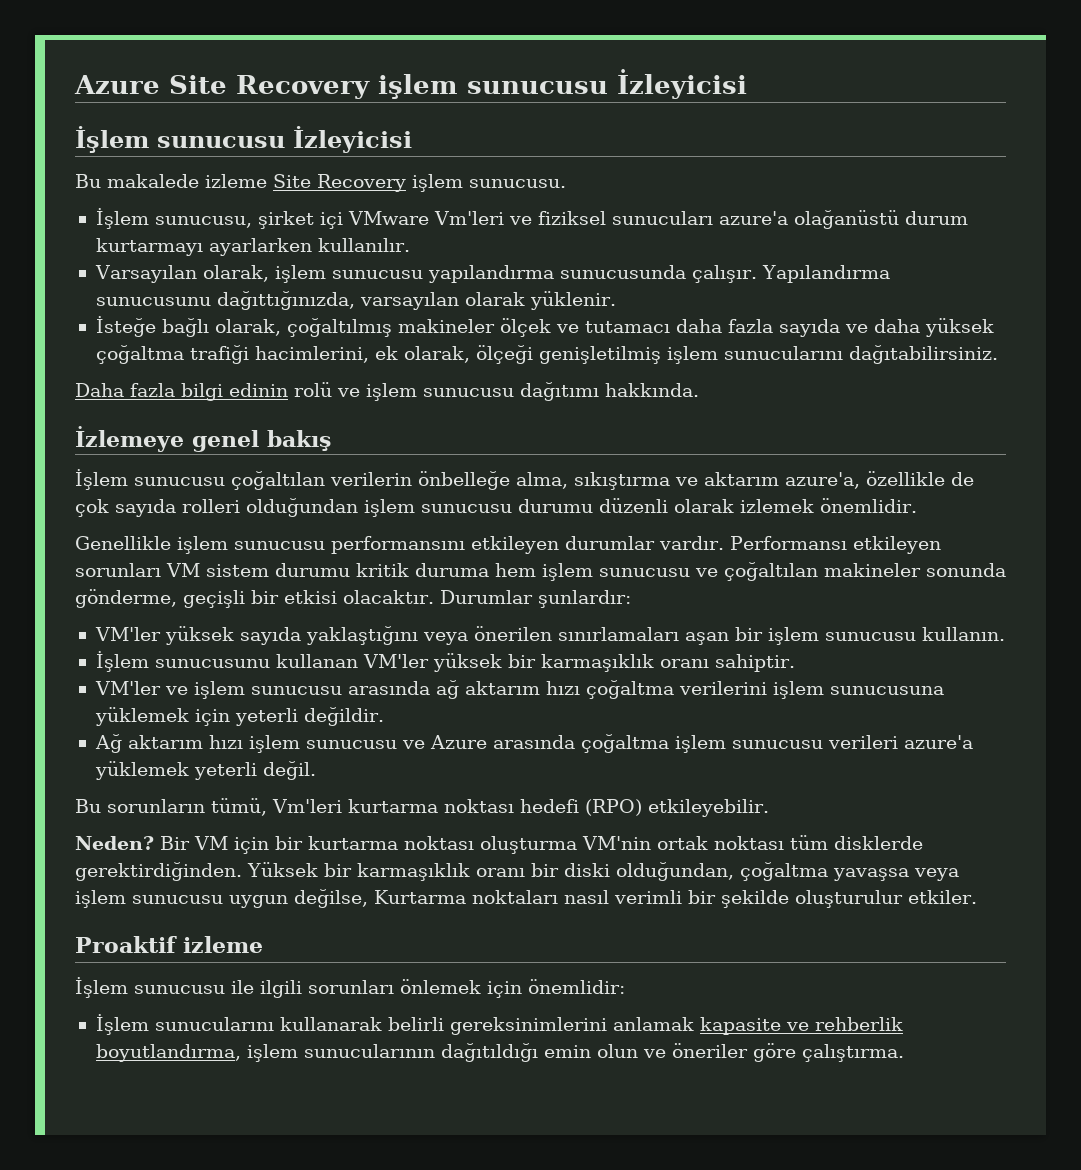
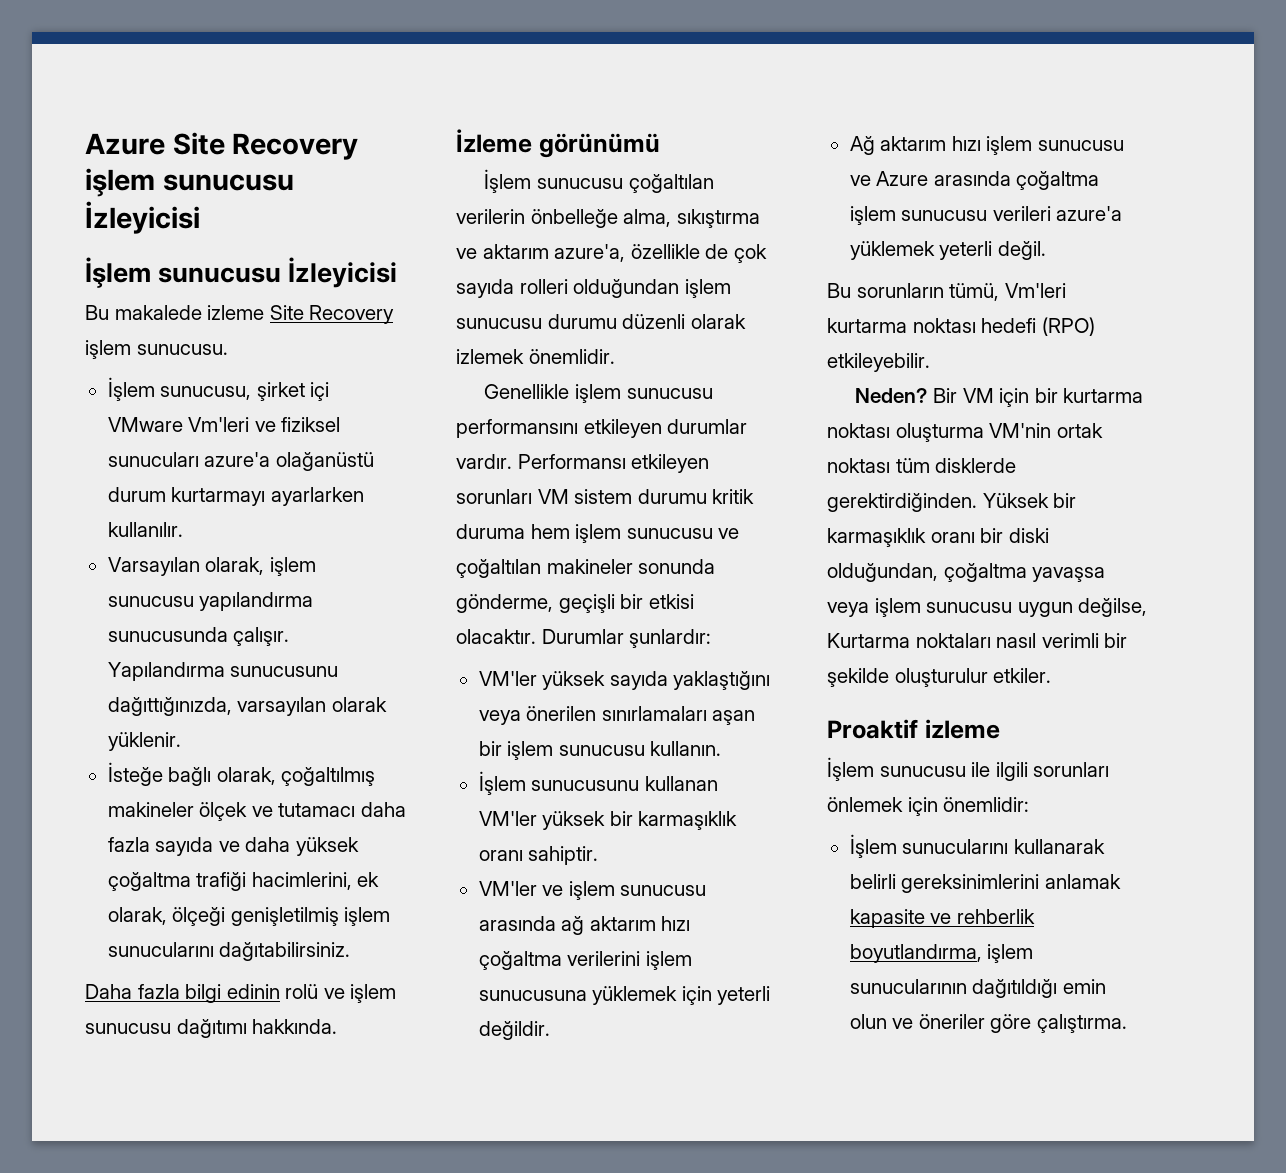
[75,426,331,452] İzlemeye genel bakış -> [456,129,660,158] İzleme görünümü

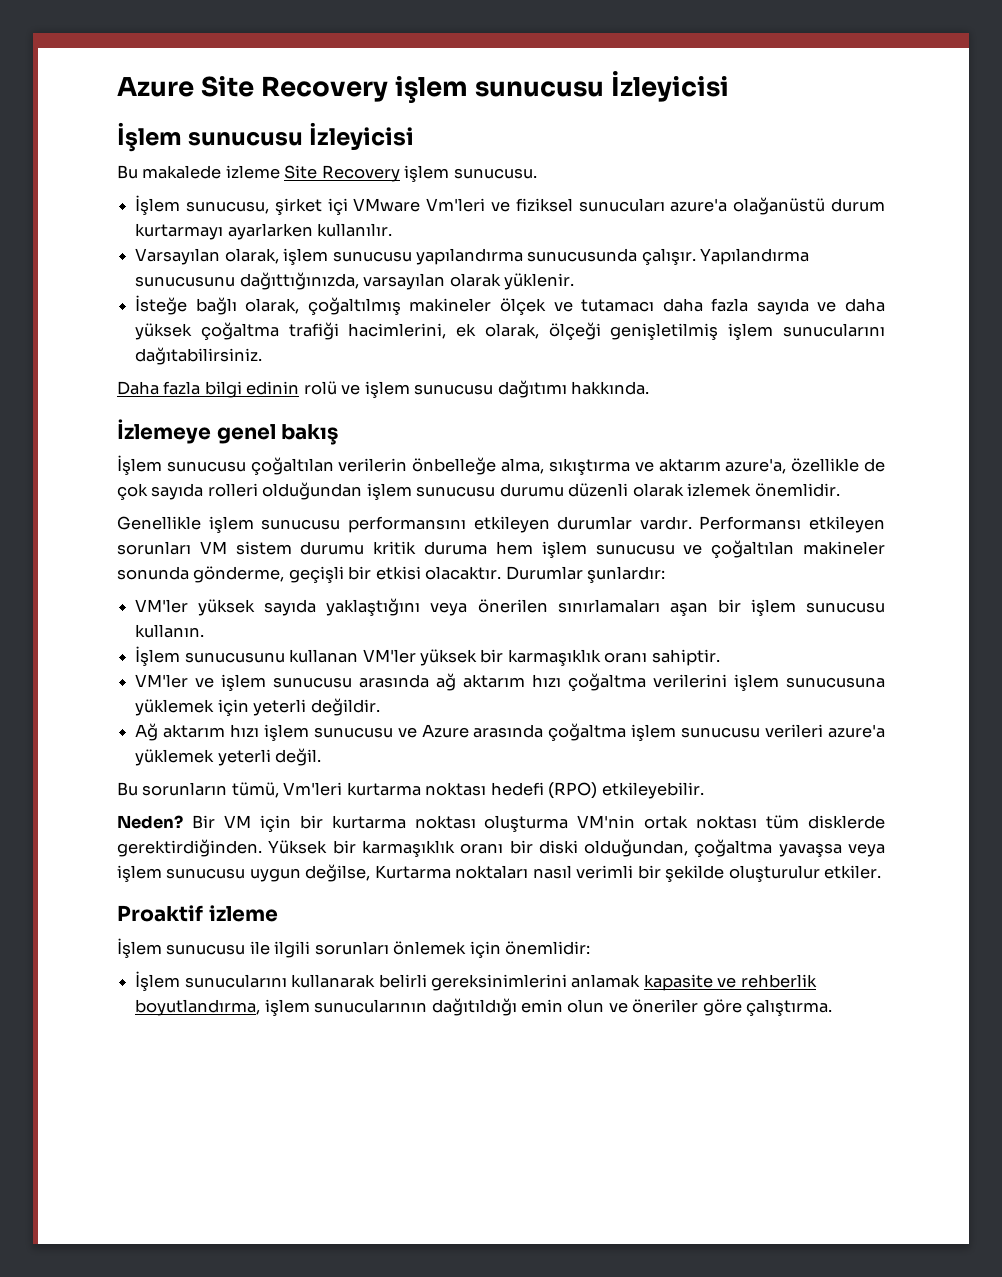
[456,129,660,158] İzleme görünümü -> [117,419,339,445] İzlemeye genel bakış

